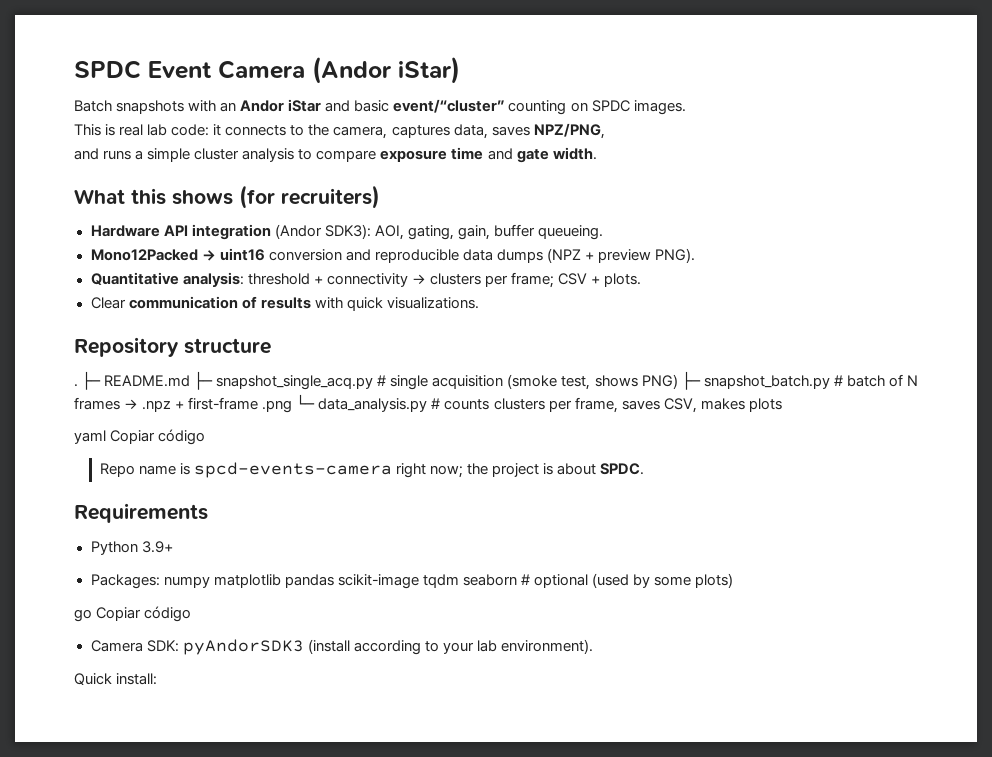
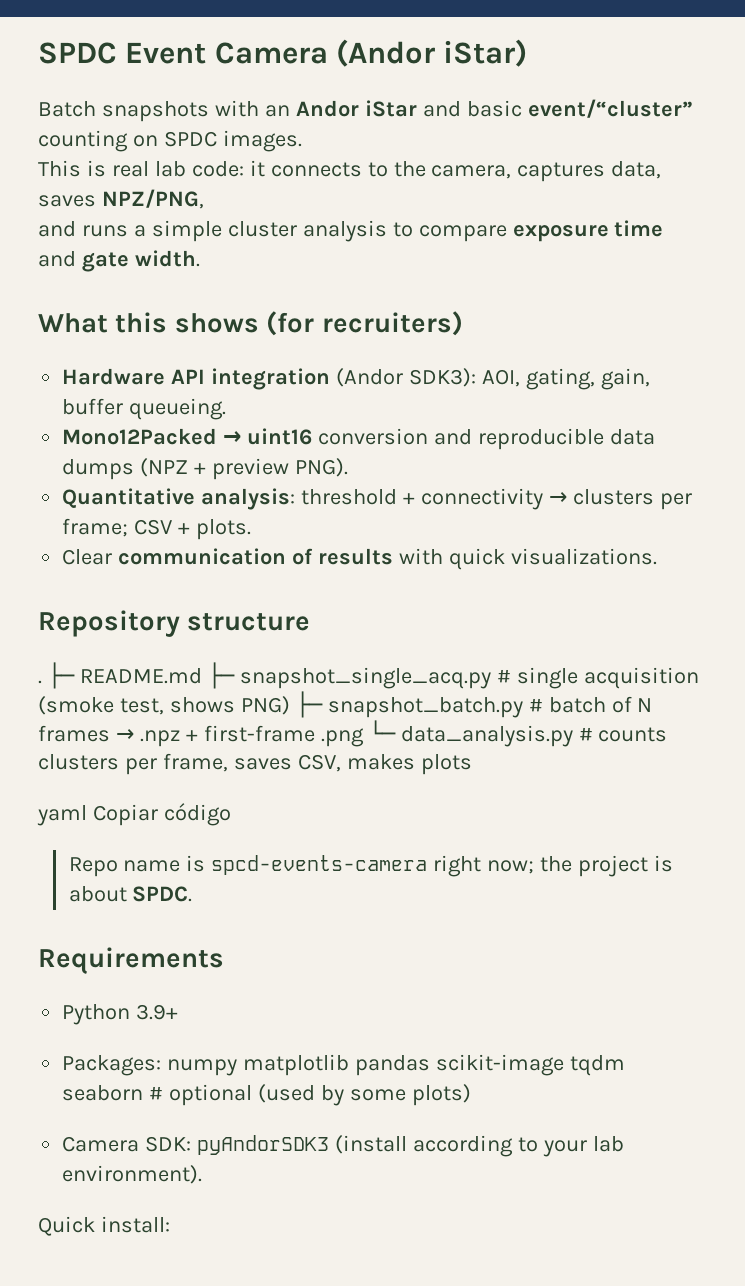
[74,606,192,622] // go Copiar código -> (471, 1095) none

